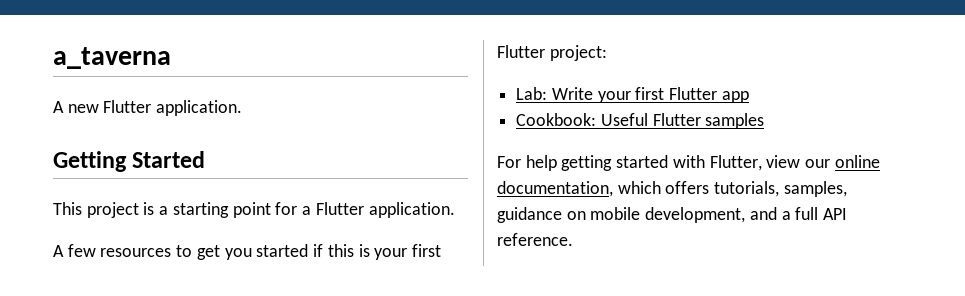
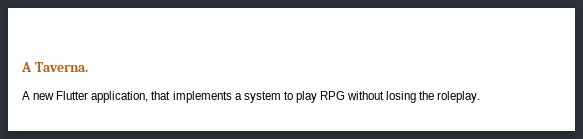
[53,47,171,69] a_taverna -> [21,62,88,72] A Taverna.
[156,100,243,116] [53,151,206,172] [53,202,455,218] [53,244,441,260] [497,45,607,61] [516,87,749,103] [516,113,765,129] [497,155,880,171] [497,181,847,197] [497,207,848,223] [497,233,573,246] application. // Getting Started // This project is a starting point for a Flutter application. // A few resources to get you started if this is your first Flutter project: // Lab: Write your first Flutter app // Cookbook: Useful Flutter samples // For help getting started with Flutter, view our online documentation, which offers tutorials, samples, guidance on mobile development, and a full API reference. -> [91,91,481,103] application, that implements a system to play RPG without losing the roleplay.

